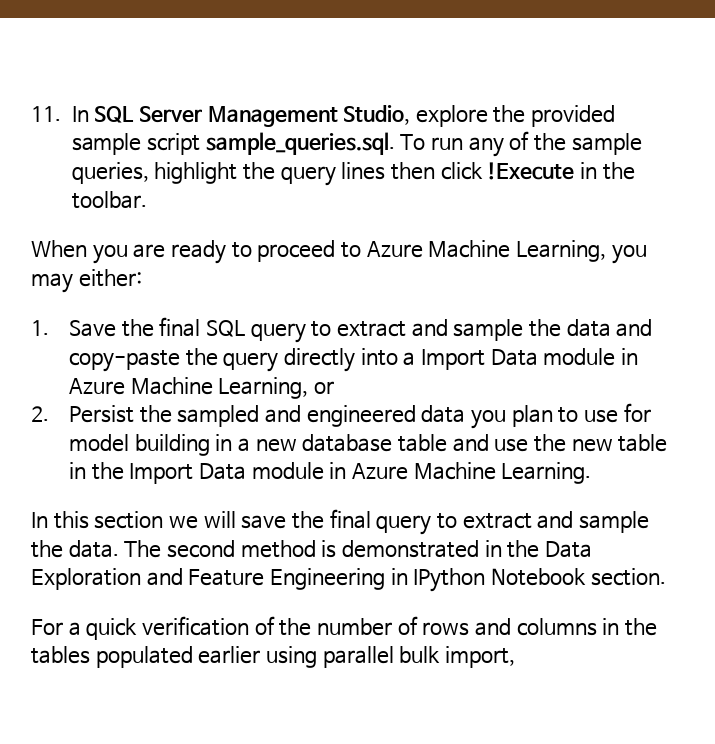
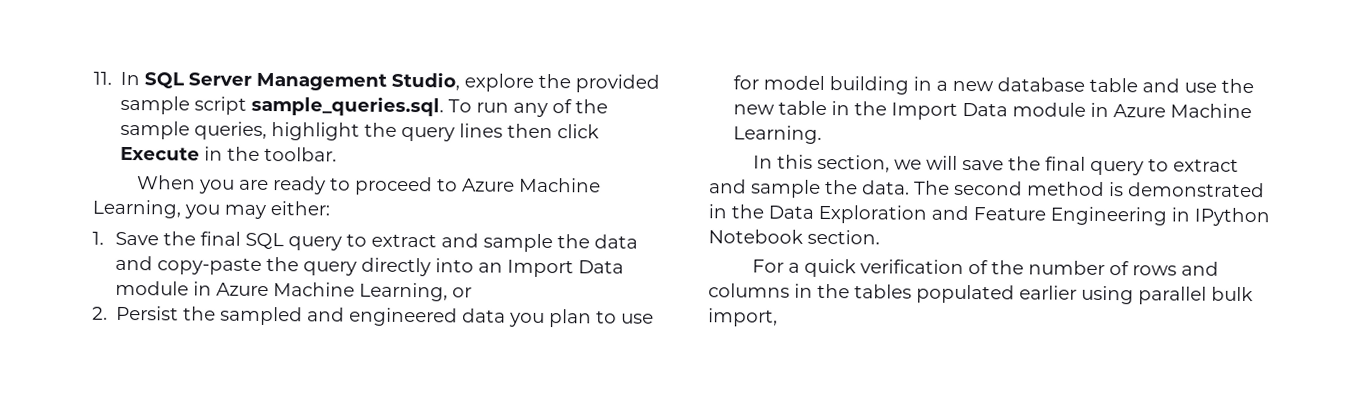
[487,162,575,180] !Execute -> [120,146,201,161] Execute
[403,352,416,366] a -> [477,262,503,273] an
[94,511,164,529] section -> [816,154,890,173] section,

